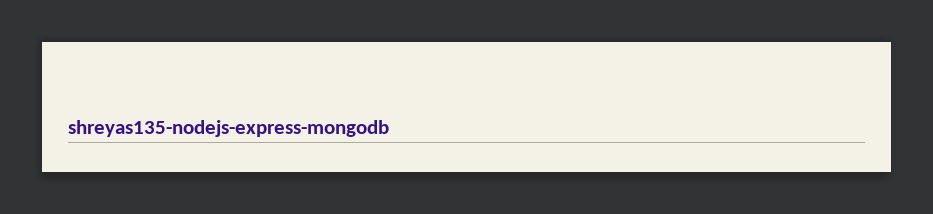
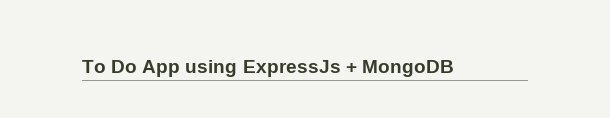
[68,120,389,137] shreyas135-nodejs-express-mongodb -> [82,60,454,77] To Do App using ExpressJs + MongoDB

